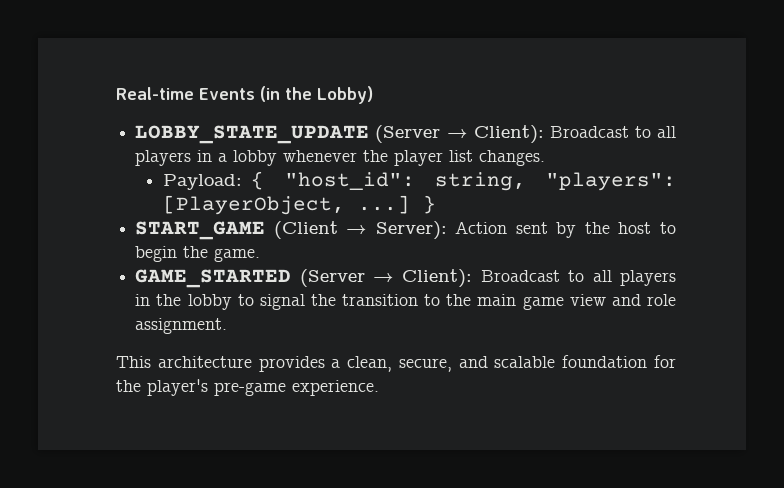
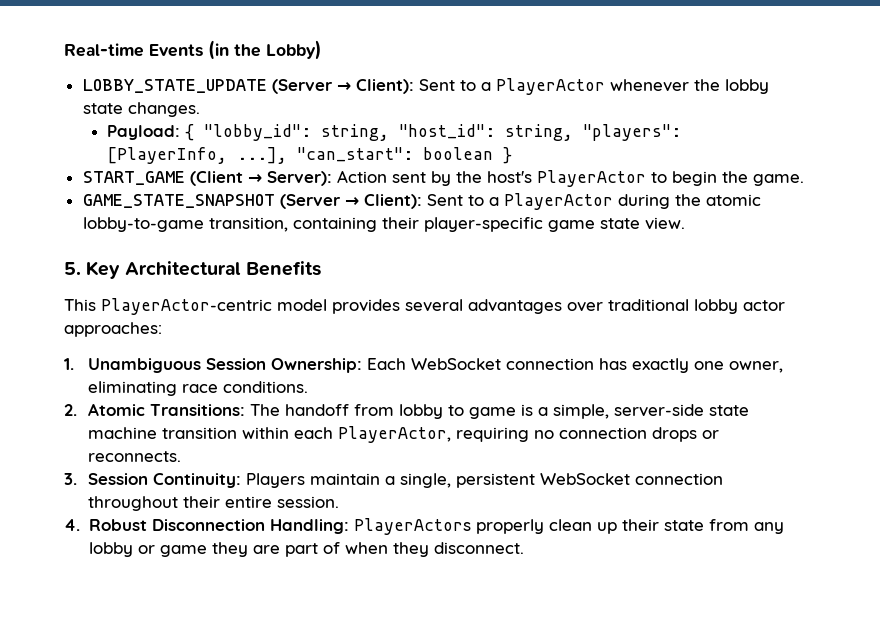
[549,126,676,138] [135,150,474,166] Broadcast to all players in a lobby whenever the player list -> [418,78,769,95] [82,103,123,114] Sent to a PlayerActor whenever the lobby state
(265, 180) none -> [204,124,390,141] "lobby_id": string,
[163,195,411,215] [PlayerObject, ...] -> [107,147,494,164] [PlayerInfo, ...], "can_start": boolean
[618,222,652,234] host -> [486,170,646,187] host's PlayerActor
[135,269,677,288] [135,294,676,310] [135,318,228,334] [116,355,676,372] [116,379,379,396] GAME_STARTED (Server → Client): Broadcast to all players in the lobby to signal the transition to the main game view and role assignment. // This architecture provides a clean, secure, and scalable foundation for the player's pre-game experience. -> [82,193,761,210] [82,217,685,232] [64,261,321,279] [64,298,785,315] [64,322,162,337] [64,358,784,373] [88,381,309,396] [64,403,750,419] [88,426,720,443] [88,451,182,462] [64,473,724,488] [88,496,340,511] [64,518,784,535] [88,542,524,557] GAME_STATE_SNAPSHOT (Server → Client): Sent to a PlayerActor during the atomic lobby-to-game transition, containing their player-specific game state view. // 5. Key Architectural Benefits // This PlayerActor-centric model provides several advantages over traditional lobby actor approaches: // 1. Unambiguous Session Ownership: Each WebSocket connection has exactly one owner, eliminating race conditions. // 2. Atomic Transitions: The handoff from lobby to game is a simple, server-side state machine transition within each PlayerActor, requiring no connection drops or reconnects. // 3. Session Continuity: Players maintain a single, persistent WebSocket connection throughout their entire session. // 4. Robust Disconnection Handling: PlayerActors properly clean up their state from any lobby or game they are part of when they disconnect.

